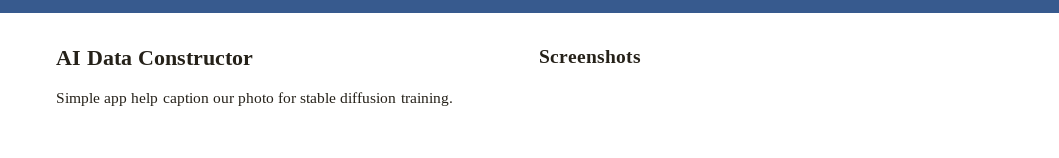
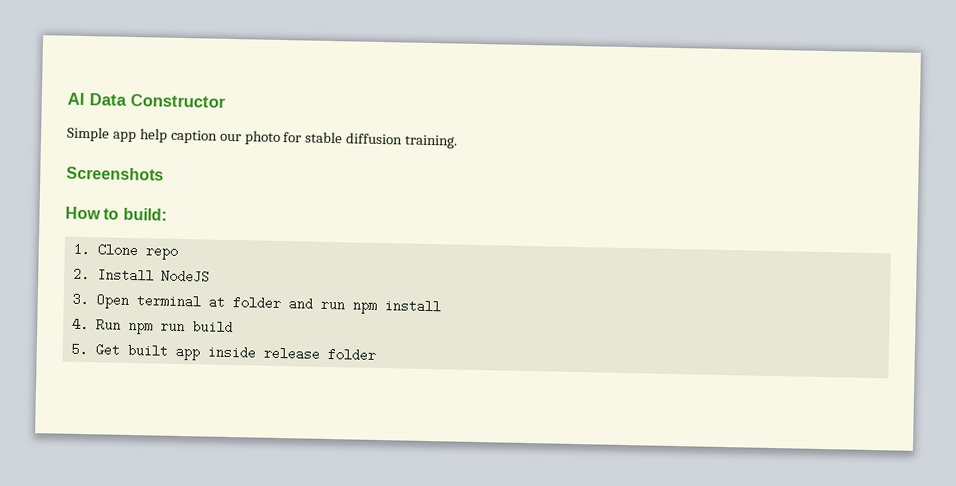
(641, 56) none -> [65,206,167,221] [72,242,178,260] [72,267,210,284] [71,292,441,314] [71,317,233,335] [70,342,376,362] // How to build: // 1. Clone repo // 2. Install NodeJS // 3. Open terminal at folder and run npm install // 4. Run npm run build // 5. Get built app inside release folder

